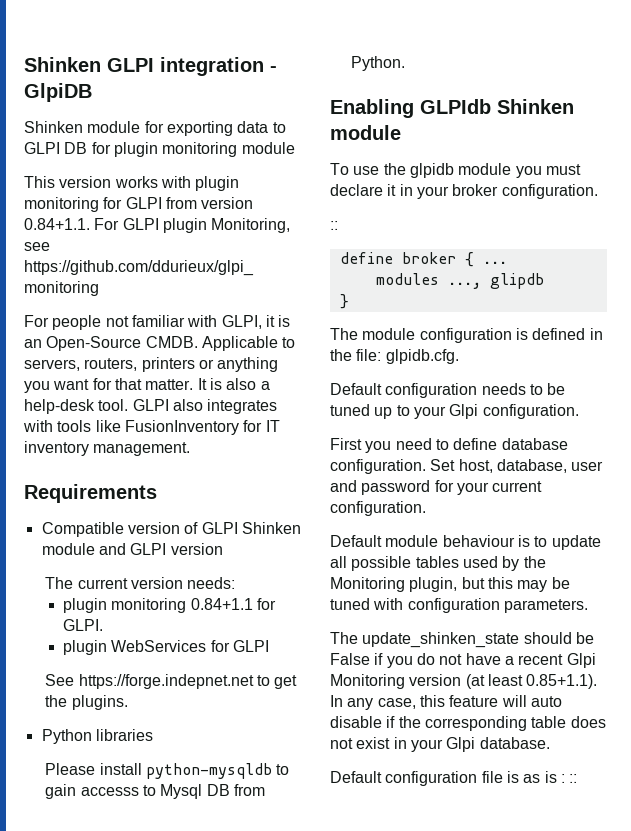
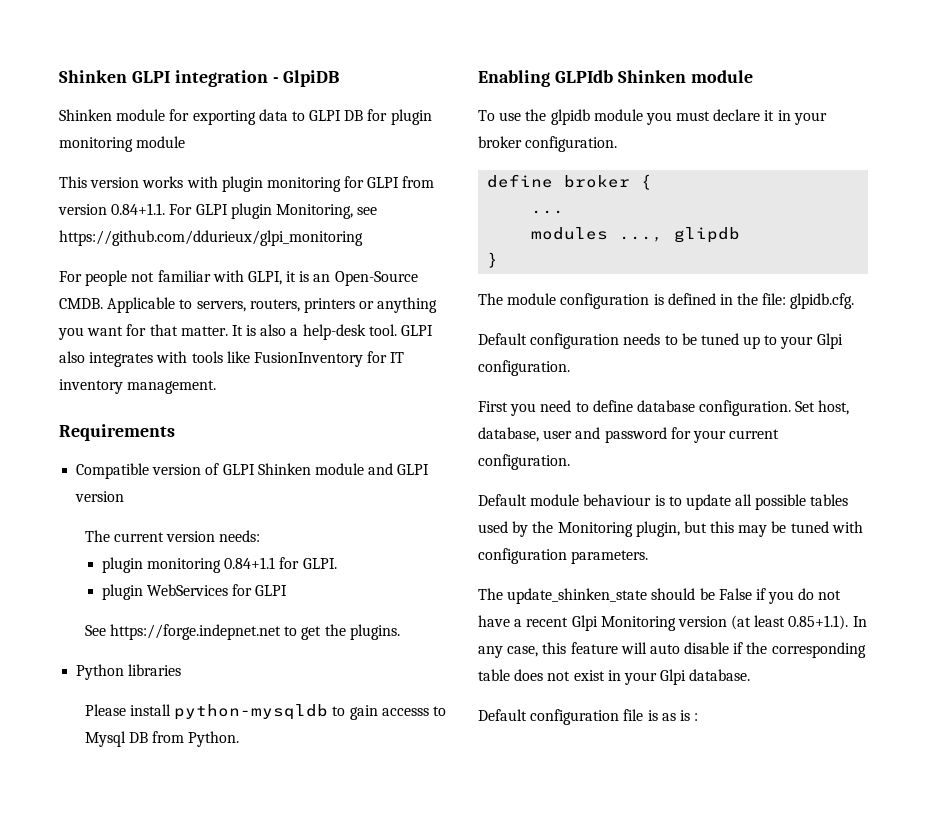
[330,221,338,230] // :: -> (618, 144) none
(474, 259) none -> (653, 182) //
[569,774,578,783] :: -> (699, 717) none

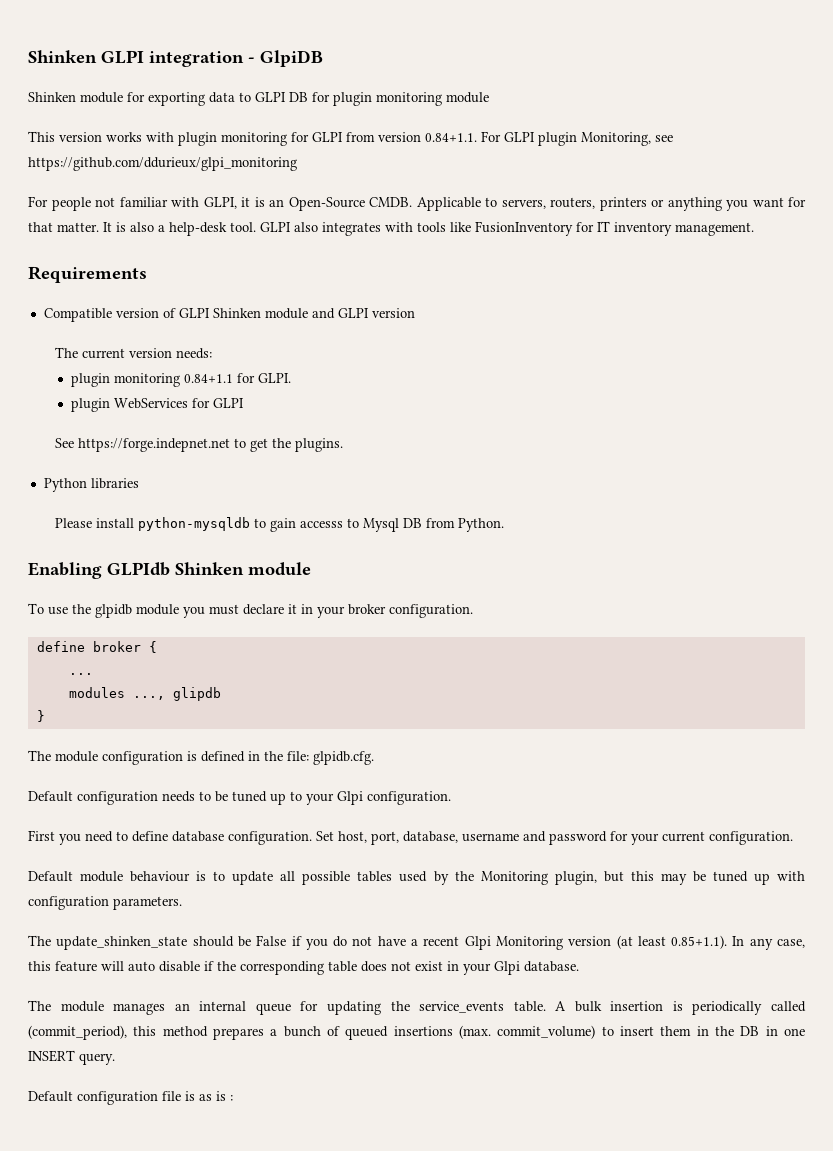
[478,427,573,442] database, user -> [371,831,519,845] port, database, username
(829, 527) none -> [753,873,770,885] up
(751, 675) none -> [28,1000,806,1015] [28,1025,806,1040] [28,1050,115,1065] // The module manages an internal queue for updating the service_events table. A bulk insertion is periodically called (commit_period), this method prepares a bunch of queued insertions (max. commit_volume) to insert them in the DB in one INSERT query.

